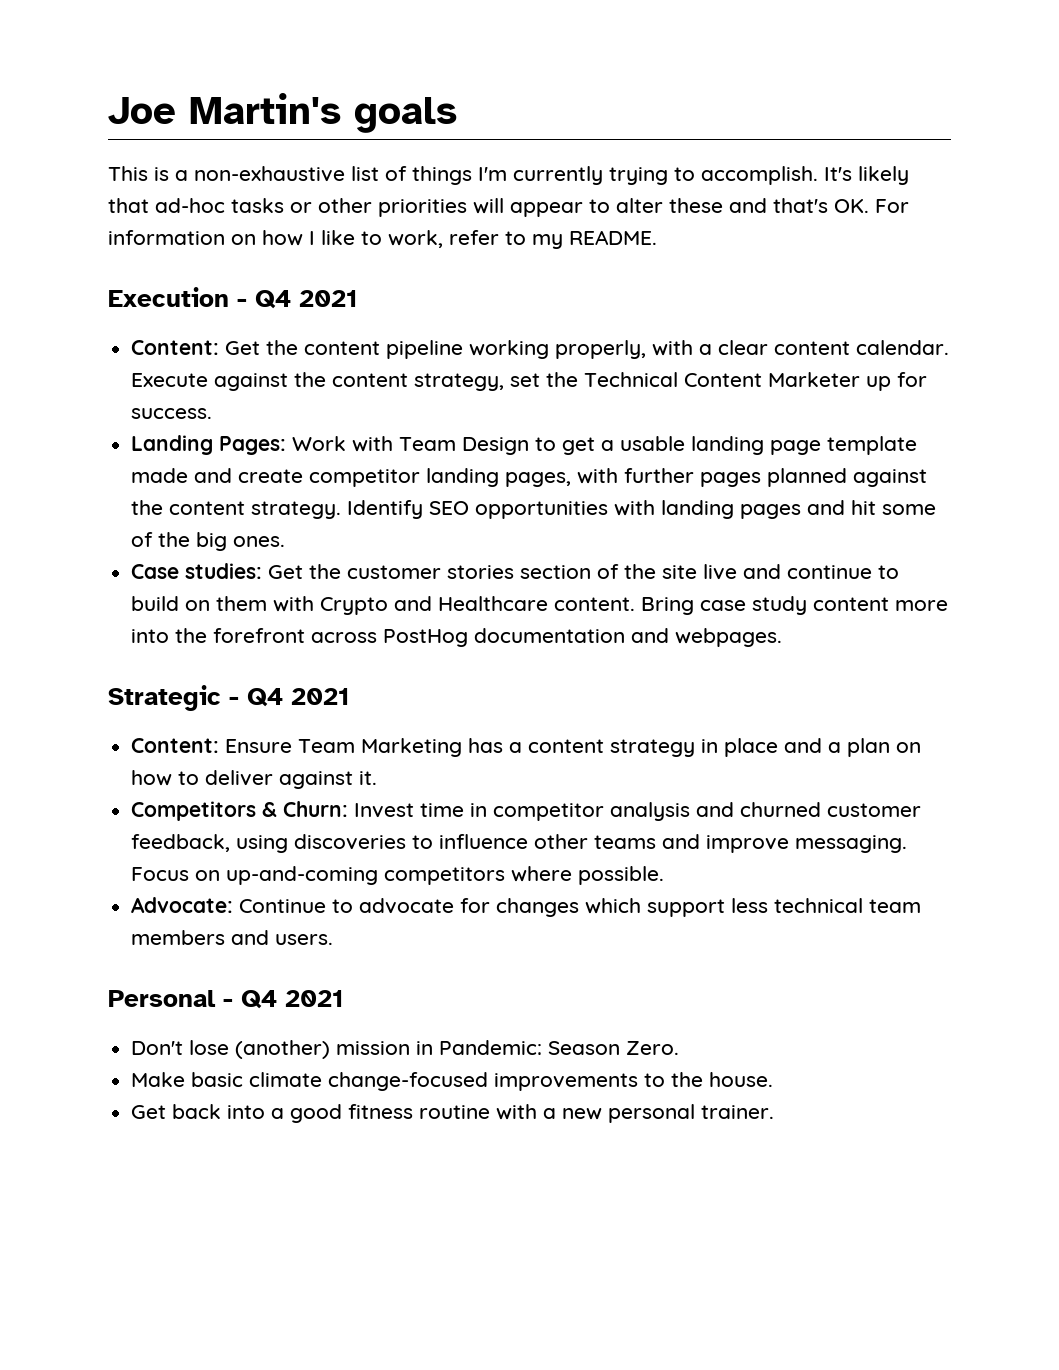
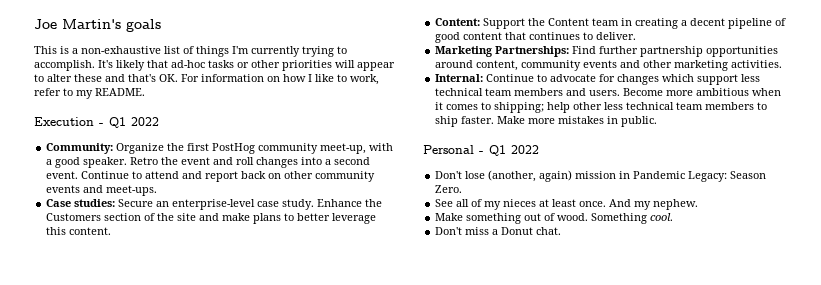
[255,290,358,309] [131,340,950,359] [131,372,928,391] [131,408,213,419] [131,435,918,455] [131,468,928,487] [131,500,937,519] [131,532,286,551] [131,563,900,580] [131,596,949,615] [131,628,783,647] [108,685,350,711] [131,738,922,757] [131,770,378,789] [131,801,922,821] [131,834,908,853] [131,866,665,885] [131,897,234,913] Q4 2021 // Content: Get the content pipeline working properly, with a clear content calendar. Execute against the content strategy, set the Technical Content Marketer up for success. // Landing Pages: Work with Team Design to get a usable landing page template made and create competitor landing pages, with further pages planned against the content strategy. Identify SEO opportunities with landing pages and hit some of the big ones. // Case studies: Get the customer stories section of the site live and continue to build on them with Crypto and Healthcare content. Bring case study content more into the forefront across PostHog documentation and webpages. // Strategic - Q4 2021 // Content: Ensure Team Marketing has a content strategy in place and a plan on how to deliver against it. // Competitors & Churn: Invest time in competitor analysis and churned customer feedback, using discoveries to influence other teams and improve messaging. Focus on up-and-coming competitors where possible. // Advocate: -> [109,117,159,128] [46,143,394,154] [46,157,371,168] [46,171,376,182] [46,185,158,196] [46,199,383,210] [46,213,377,224] [46,227,112,235] [435,18,787,29] [435,32,637,43] [435,46,779,57] [435,60,783,71] [435,74,484,82] Q1 2022 // Community: Organize the first PostHog community meet-up, with a good speaker. Retro the event and roll changes into a second event. Continue to attend and report back on other community events and meet-ups. // Case studies: Secure an enterprise-level case study. Enhance the Customers section of the site and make plans to better leverage this content. // Content: Support the Content team in creating a decent pipeline of good content that continues to deliver. // Marketing Partnerships: Find further partnership opportunities around content, community events and other marketing activities. // Internal:
(334, 939) none -> [623,88,782,96] [435,102,768,113] [435,116,658,127] Become more ambitious when it comes to shipping; help other less technical team members to ship faster. Make more mistakes in public.
[241,990,344,1009] Q4 2021 -> [489,145,539,156] Q1 2022
[235,1040,680,1059] [131,1072,774,1091] [131,1104,775,1123] (another) mission in Pandemic: Season Zero. // Make basic climate change-focused improvements to the house. // Get back into a good fitness routine with a new personal trainer. -> [488,170,767,182] [435,185,463,193] [435,199,699,210] [435,213,674,224] [435,227,562,235] (another, again) mission in Pandemic Legacy: Season Zero. // See all of my nieces at least once. And my nephew. // Make something out of wood. Something cool. // Don't miss a Donut chat.

